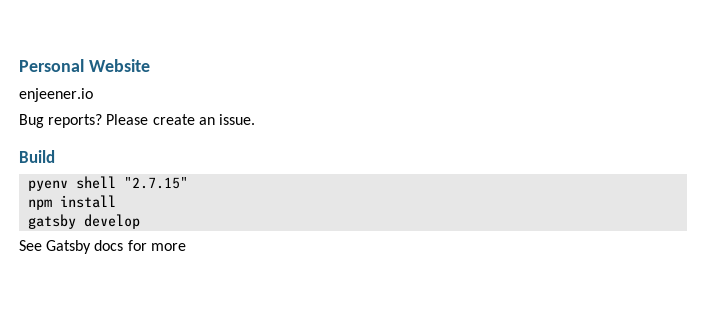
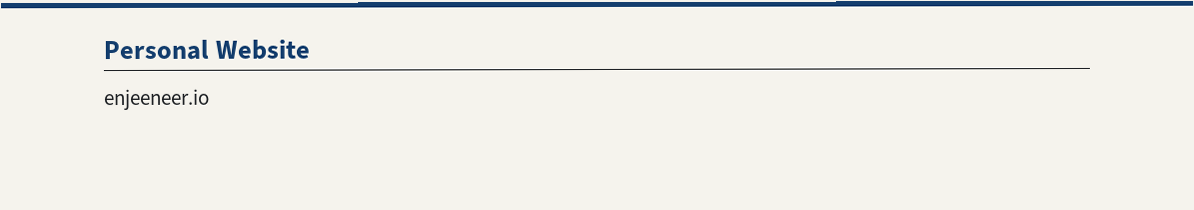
[19,88,93,102] [19,114,255,128] [19,150,55,163] [28,176,189,191] [28,195,117,210] [28,214,141,229] [19,240,186,254] enjeener.io // Bug reports? Please create an issue. // Build // pyenv shell "2.7.15" // npm install // gatsby develop // See Gatsby docs for more -> [103,88,210,111] enjeeneer.io

